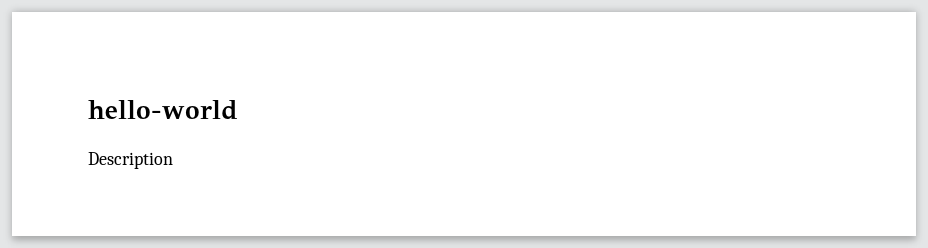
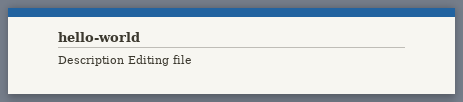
(173, 160) none -> [128,55,192,66] Editing file

